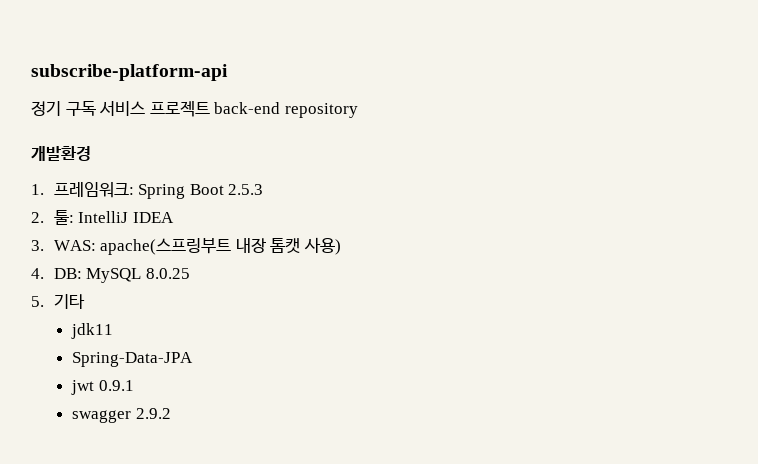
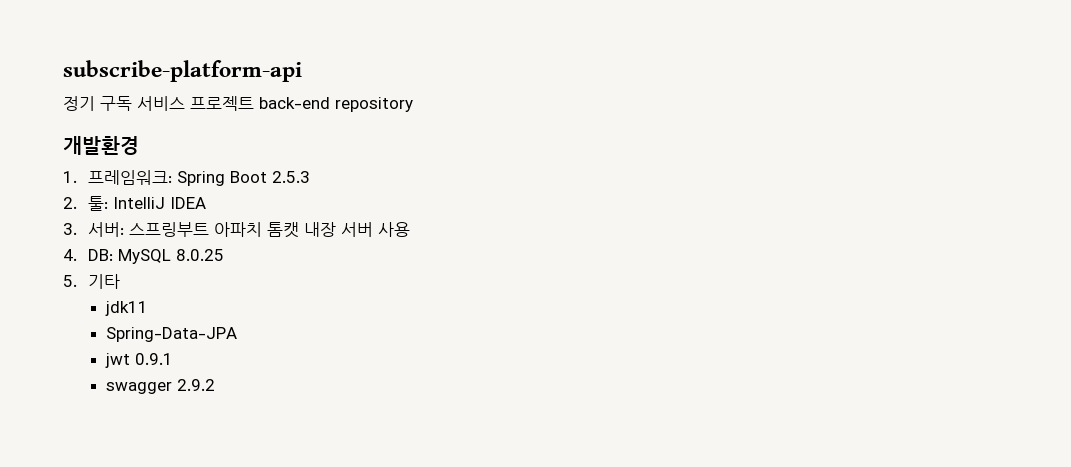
[53,237,342,255] WAS: apache(스프링부트 내장 톰캣 사용) -> [87,222,410,238] 서버: 스프링부트 아파치 톰캣 내장 서버 사용

